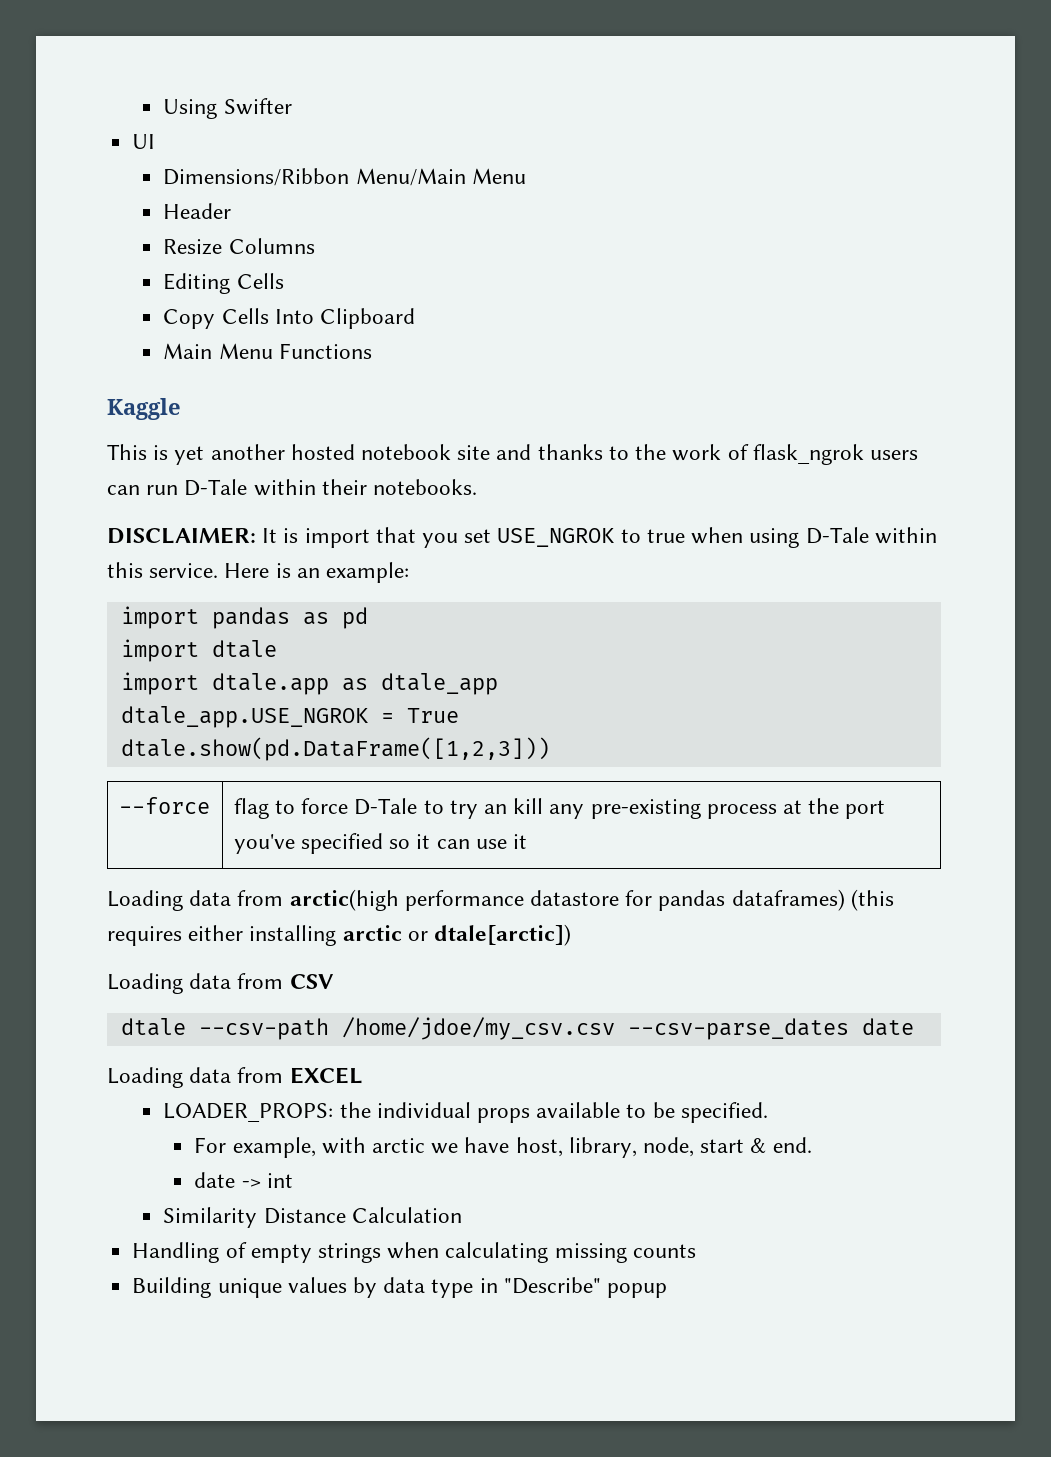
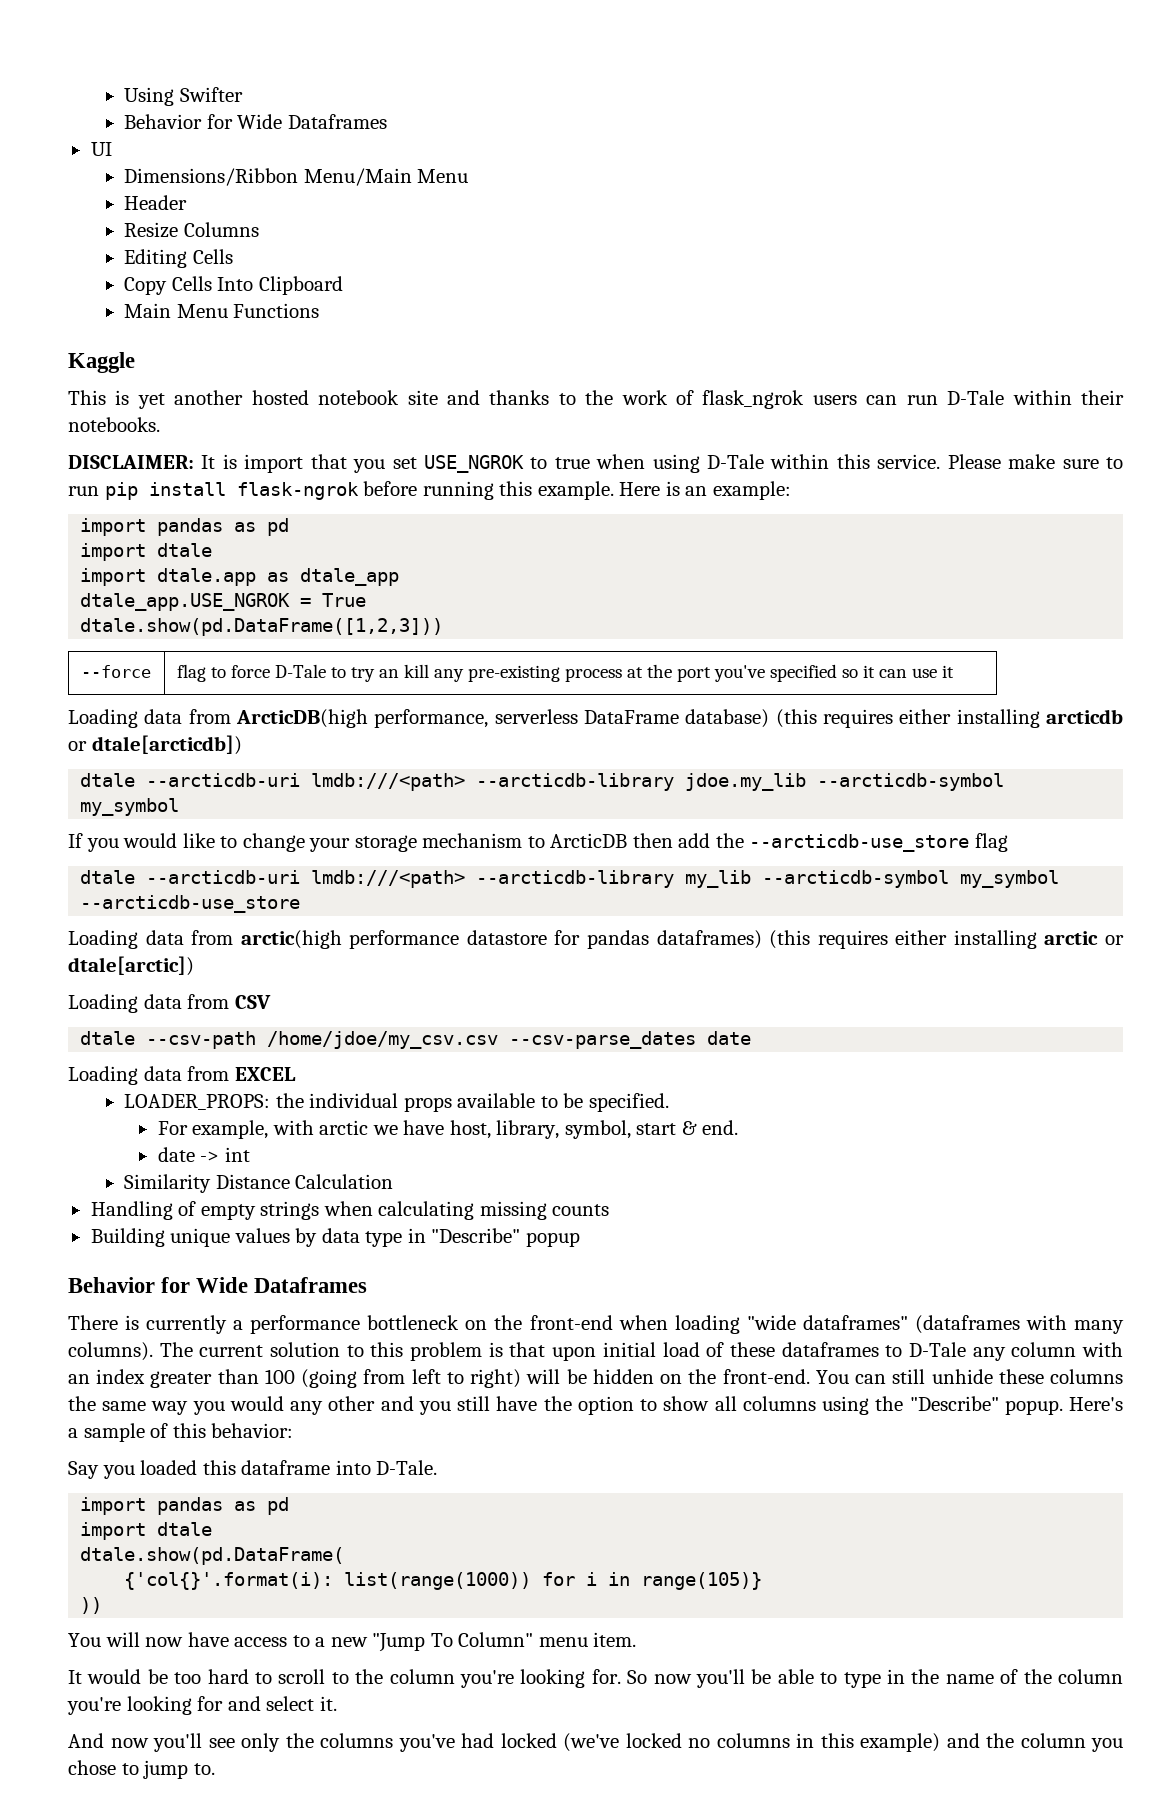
(292, 106) none -> [124,114,387,129] // Behavior for Wide Dataframes
(219, 570) none -> [947,454,1124,469] [68,481,614,500] Please make sure to run pip install flask-ngrok before running this example.
(527, 841) none -> [68,709,1124,728] [68,735,242,755] [80,773,1005,791] [80,798,180,816] [68,833,1009,852] [80,870,1060,888] [80,895,301,913] // Loading data from ArcticDB(high performance, serverless DataFrame database) (this requires either installing arcticdb or dtale[arcticdb]) // dtale --arcticdb-uri lmdb:///<path> --arcticdb-library jdoe.my_lib --arcticdb-symbol my_symbol // If you would like to change your storage mechanism to ArcticDB then add the --arcticdb-use_store flag // dtale --arcticdb-uri lmdb:///<path> --arcticdb-library my_lib --arcticdb-symbol my_symbol --arcticdb-use_store
[643,1137,695,1157] node, -> [564,1120,631,1139] symbol,
(667, 1290) none -> [68,1277,368,1293] [68,1315,1125,1334] [68,1342,1124,1361] [68,1369,1124,1388] [68,1396,1124,1415] [68,1423,294,1442] [68,1460,438,1479] [80,1497,290,1515] [80,1522,213,1540] [80,1547,345,1565] [124,1572,763,1590] [80,1597,103,1614] [68,1632,637,1652] [68,1669,1123,1688] [67,1696,337,1715] [68,1733,1123,1752] [68,1760,215,1779] // Behavior for Wide Dataframes // There is currently a performance bottleneck on the front-end when loading "wide dataframes" (dataframes with many columns). The current solution to this problem is that upon initial load of these dataframes to D-Tale any column with an index greater than 100 (going from left to right) will be hidden on the front-end. You can still unhide these columns the same way you would any other and you still have the option to show all columns using the "Describe" popup. Here's a sample of this behavior: // Say you loaded this dataframe into D-Tale. // import pandas as pd // import dtale // dtale.show(pd.DataFrame( // {'col{}'.format(i): list(range(1000)) for i in range(105)} // )) // You will now have access to a new "Jump To Column" menu item. // It would be too hard to scroll to the column you're looking for. So now you'll be able to type in the name of the column you're looking for and select it. // And now you'll see only the columns you've had locked (we've locked no columns in this example) and the column you chose to jump to.

